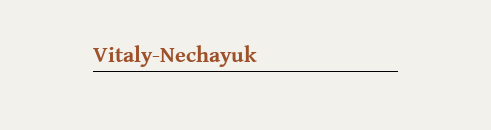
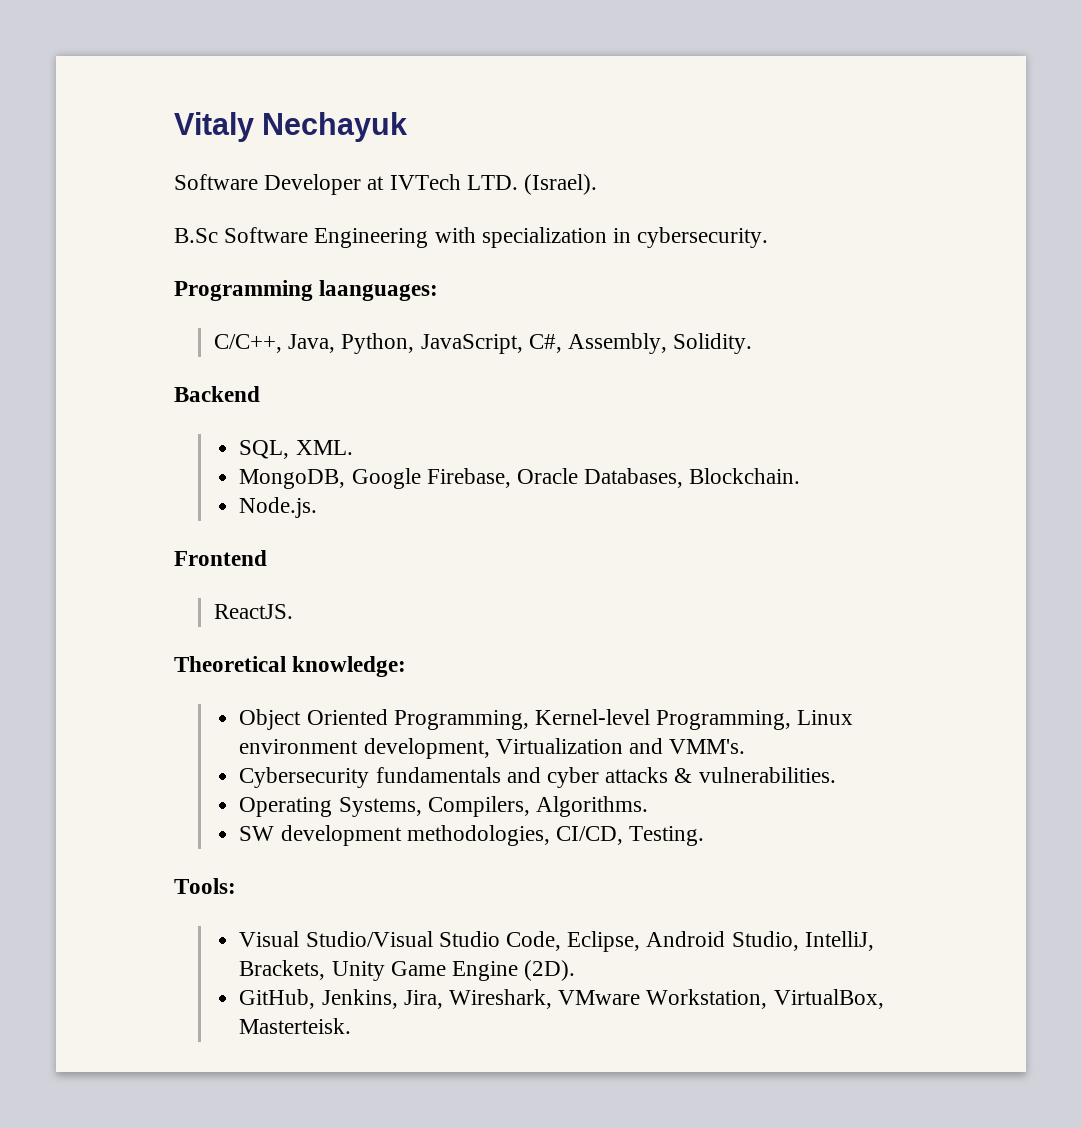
[93,45,257,67] Vitaly-Nechayuk -> [174,112,408,142] [174,174,598,195] [174,227,769,248] [174,280,439,301] [213,333,753,354] [174,386,260,402] [239,440,353,459] [239,468,801,489] [239,497,318,518] [174,550,267,566] [213,604,293,619] [174,656,407,677] [239,709,854,730] [239,738,746,759] [239,767,836,788] [239,796,648,817] [239,825,705,846] [174,878,236,894] [239,931,874,952] [239,960,576,981] [239,989,884,1009] [239,1018,352,1034] Vitaly Nechayuk // Software Developer at IVTech LTD. (Israel). // B.Sc Software Engineering with specialization in cybersecurity. // Programming laanguages: // C/C++, Java, Python, JavaScript, C#, Assembly, Solidity. // Backend // SQL, XML. // MongoDB, Google Firebase, Oracle Databases, Blockchain. // Node.js. // Frontend // ReactJS. // Theoretical knowledge: // Object Oriented Programming, Kernel-level Programming, Linux environment development, Virtualization and VMM's. // Cybersecurity fundamentals and cyber attacks & vulnerabilities. // Operating Systems, Compilers, Algorithms. // SW development methodologies, CI/CD, Testing. // Tools: // Visual Studio/Visual Studio Code, Eclipse, Android Studio, IntelliJ, Brackets, Unity Game Engine (2D). // GitHub, Jenkins, Jira, Wireshark, VMware Workstation, VirtualBox, Masterteisk.

